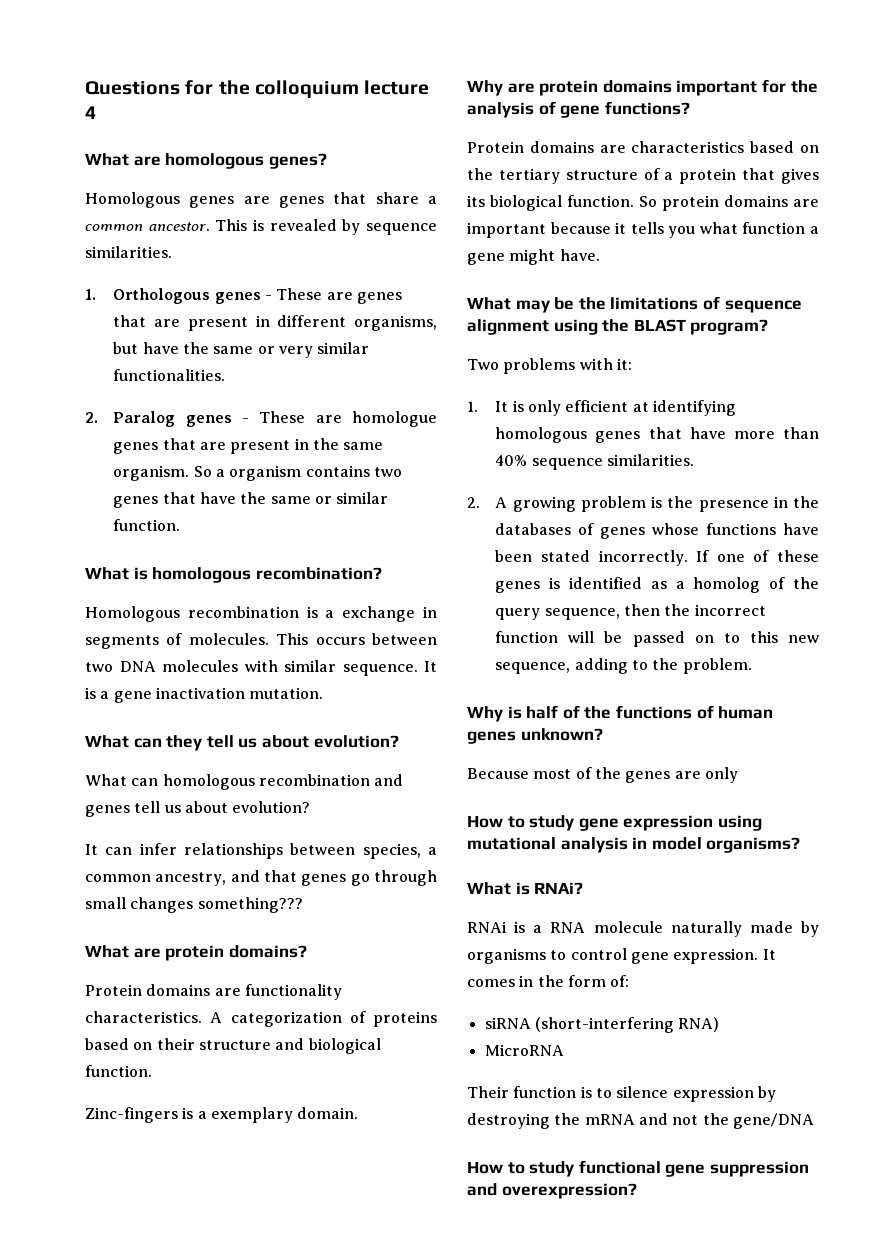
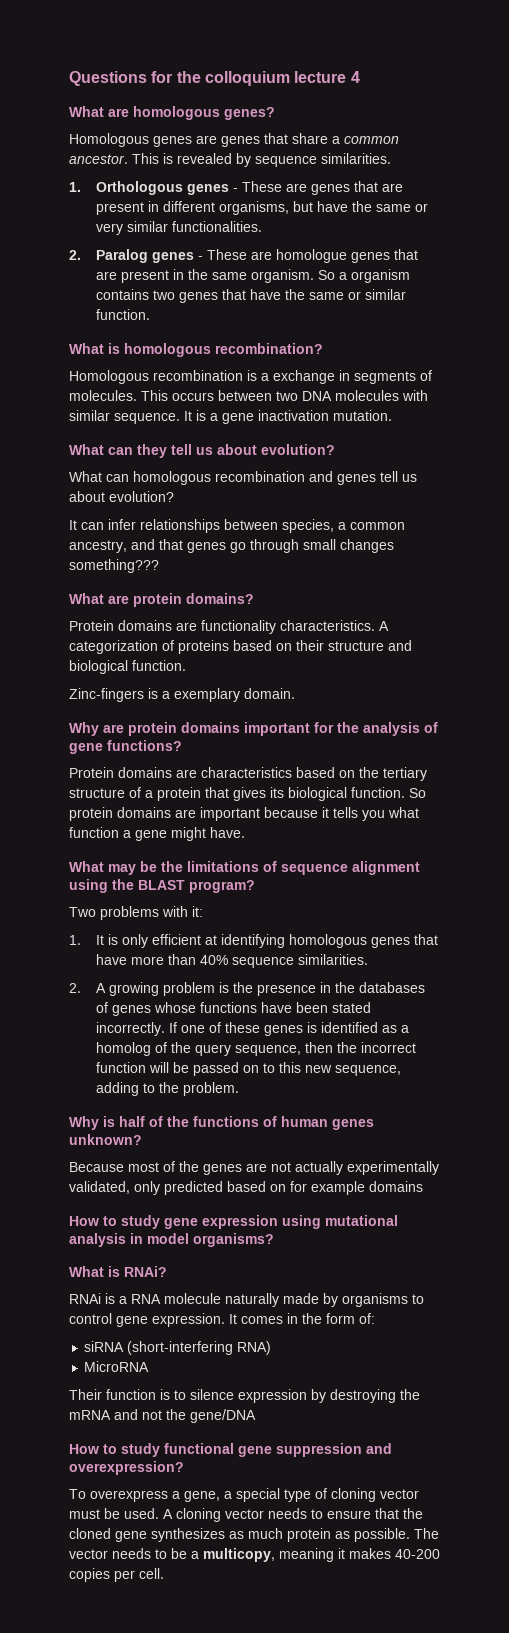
[704,767,738,783] only -> [271,1161,439,1175] [69,1181,423,1195] not actually experimentally validated, only predicted based on for example domains
(637, 1191) none -> [69,1488,419,1502] [69,1508,423,1522] [69,1528,439,1542] [69,1548,440,1562] [69,1568,164,1582] // To overexpress a gene, a special type of cloning vector must be used. A cloning vector needs to ensure that the cloned gene synthesizes as much protein as possible. The vector needs to be a multicopy, meaning it makes 40-200 copies per cell.

